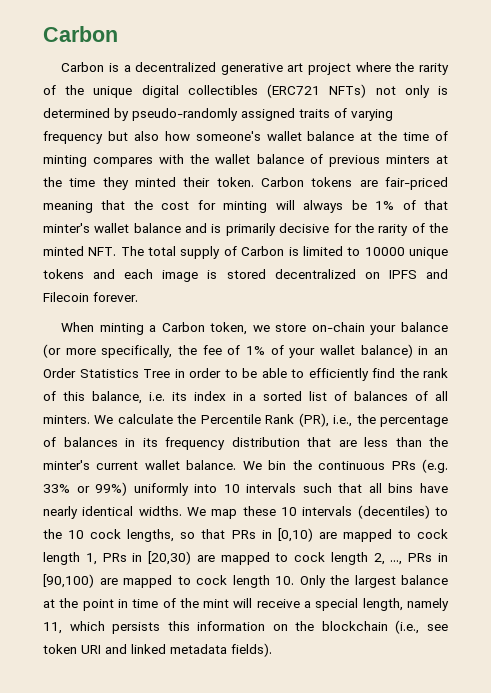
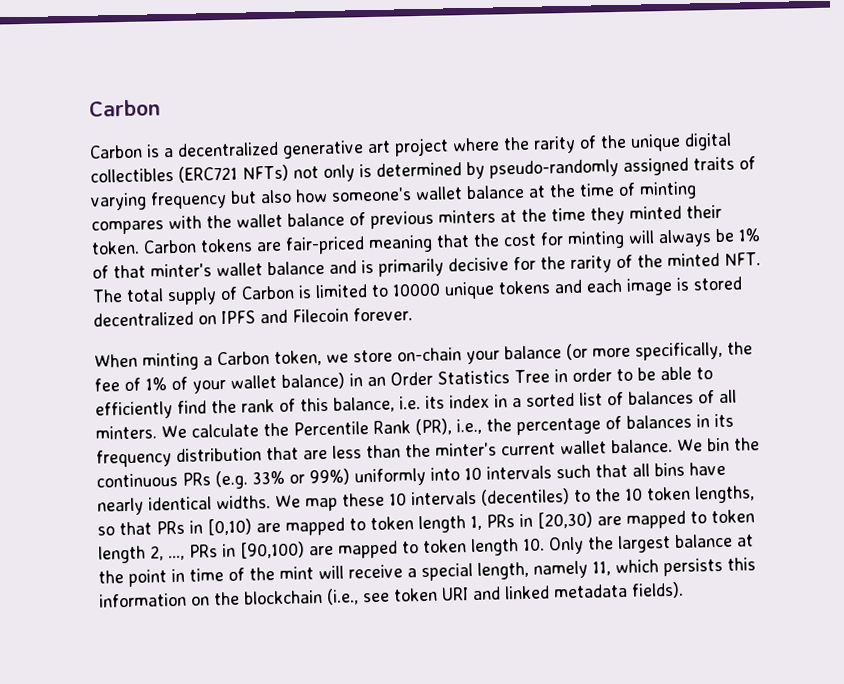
[90,529,122,539] cock -> [646,486,691,501] token
[417,529,448,539] cock -> [370,516,414,531] token
[294,552,326,562] cock -> [711,509,755,524] token
[196,575,227,585] cock -> [423,539,467,554] token

